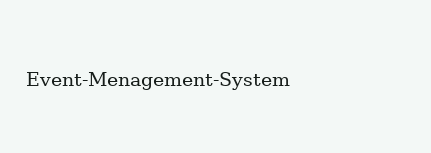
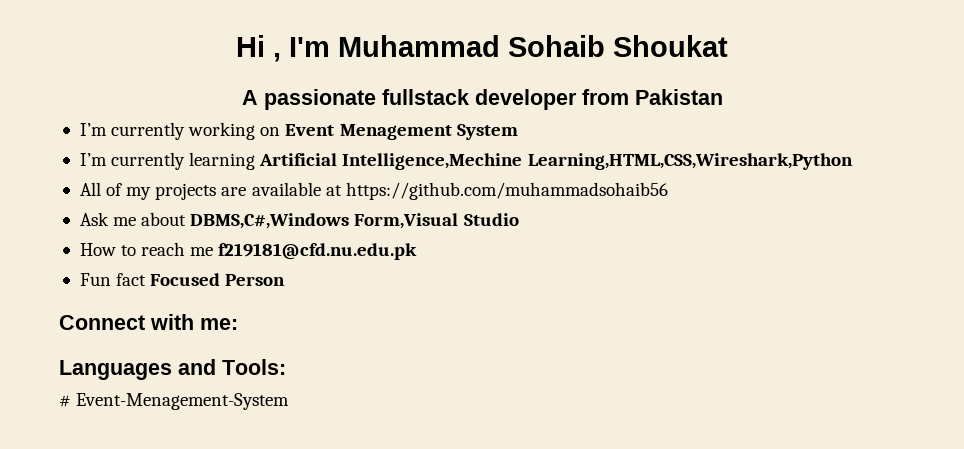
(26, 81) none -> [236,35,728,62] [241,89,723,110] [79,122,518,140] [79,152,853,170] [79,182,668,200] [79,212,519,229] [79,242,418,260] [79,273,286,286] [59,314,238,330] [59,359,286,380] [59,395,71,407] Hi , I'm Muhammad Sohaib Shoukat // A passionate fullstack developer from Pakistan // I’m currently working on Event Menagement System // I’m currently learning Artificial Intelligence,Mechine Learning,HTML,CSS,Wireshark,Python // All of my projects are available at https://github.com/muhammadsohaib56 // Ask me about DBMS,C#,Windows Form,Visual Studio // How to reach me f219181@cfd.nu.edu.pk // Fun fact Focused Person // Connect with me: // Languages and Tools: // #

